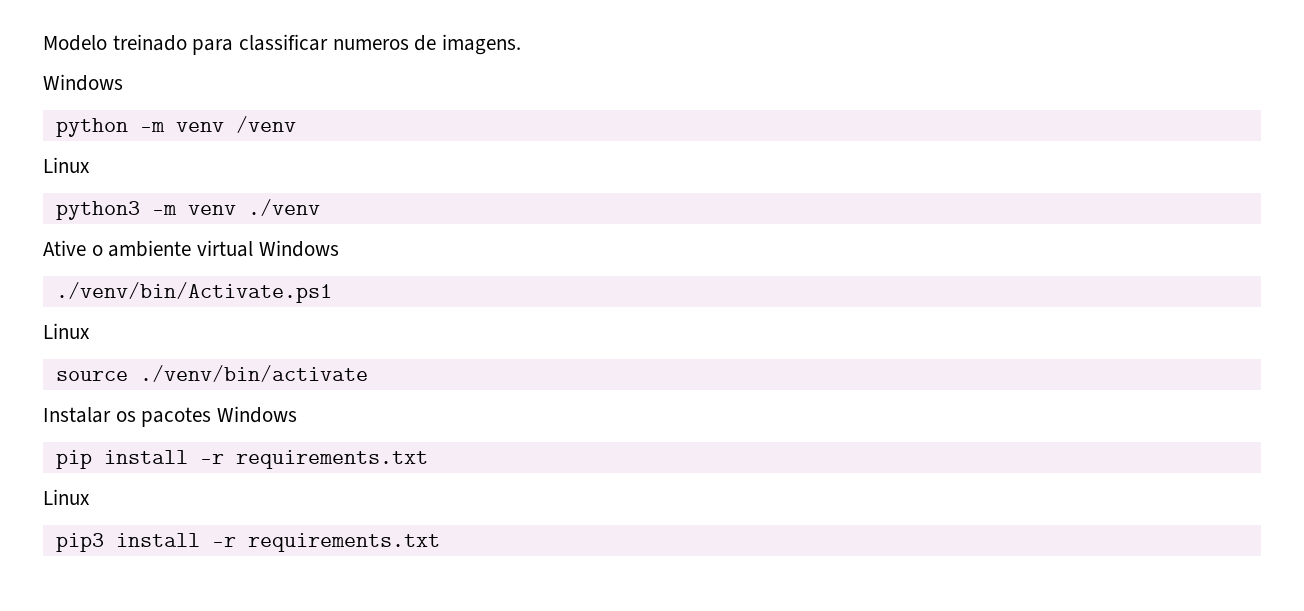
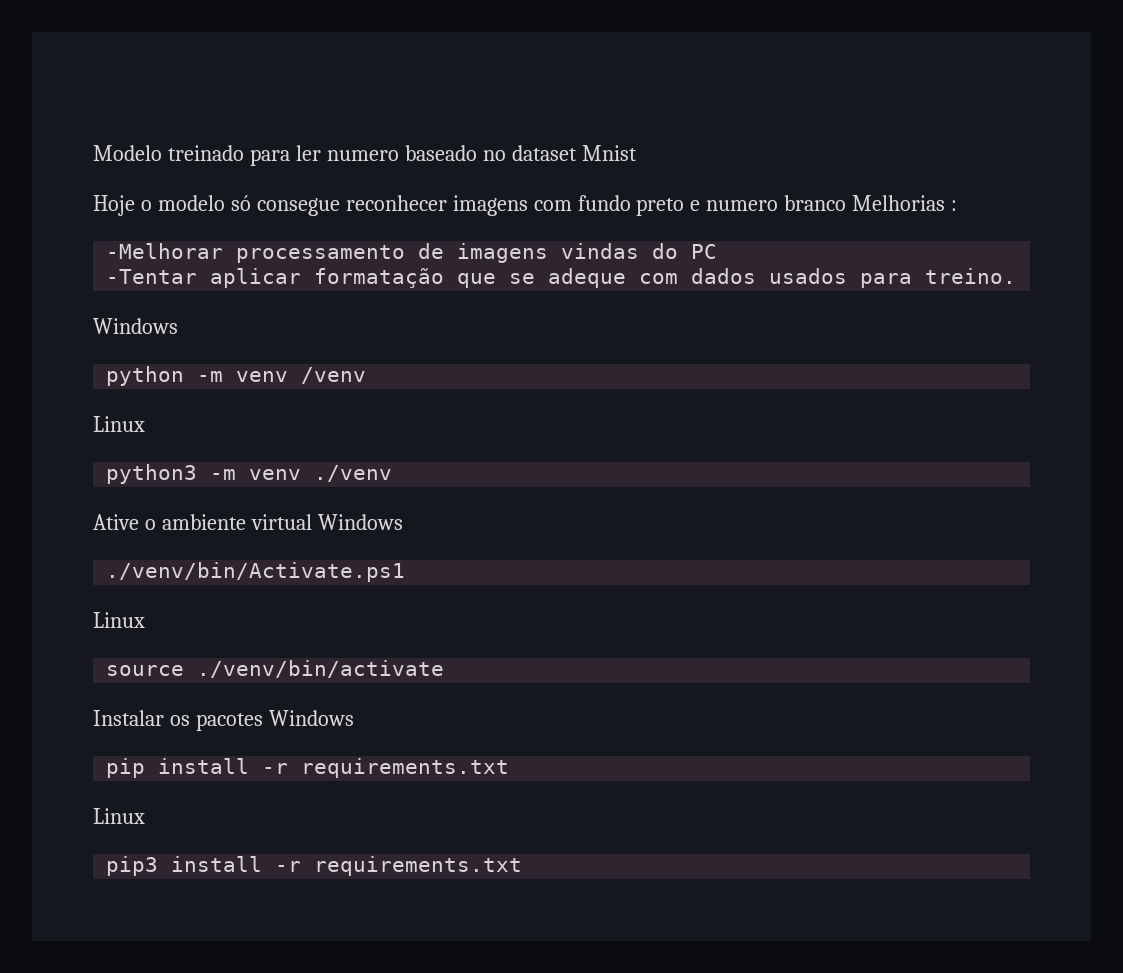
[239,34,522,55] classificar numeros de imagens. -> [295,145,637,161] [93,195,958,216] [106,243,718,263] [106,268,1017,288] ler numero baseado no dataset Mnist // Hoje o modelo só consegue reconhecer imagens com fundo preto e numero branco Melhorias : // -Melhorar processamento de imagens vindas do PC // -Tentar aplicar formatação que se adeque com dados usados para treino.

